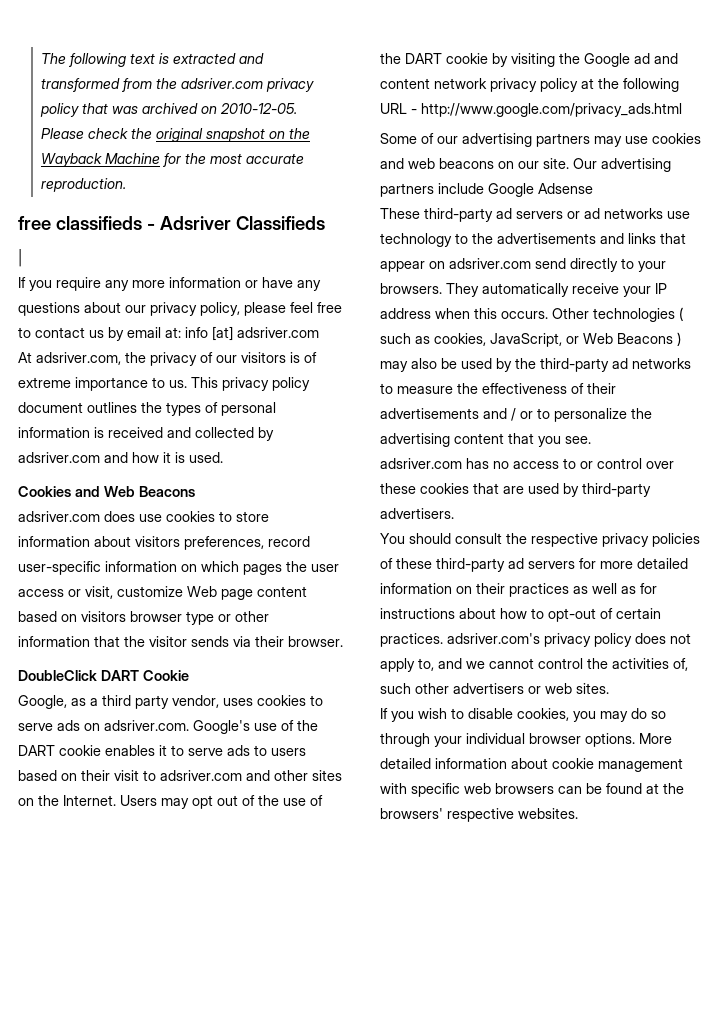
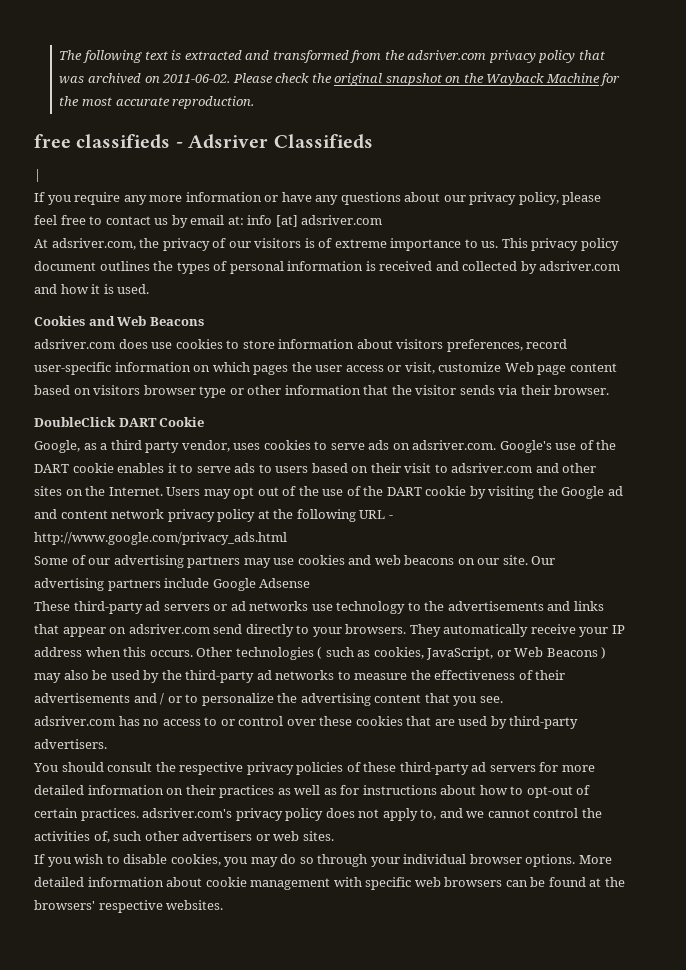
[219,103,297,114] 2010-12-05. -> [162,74,231,83] 2011-06-02.

